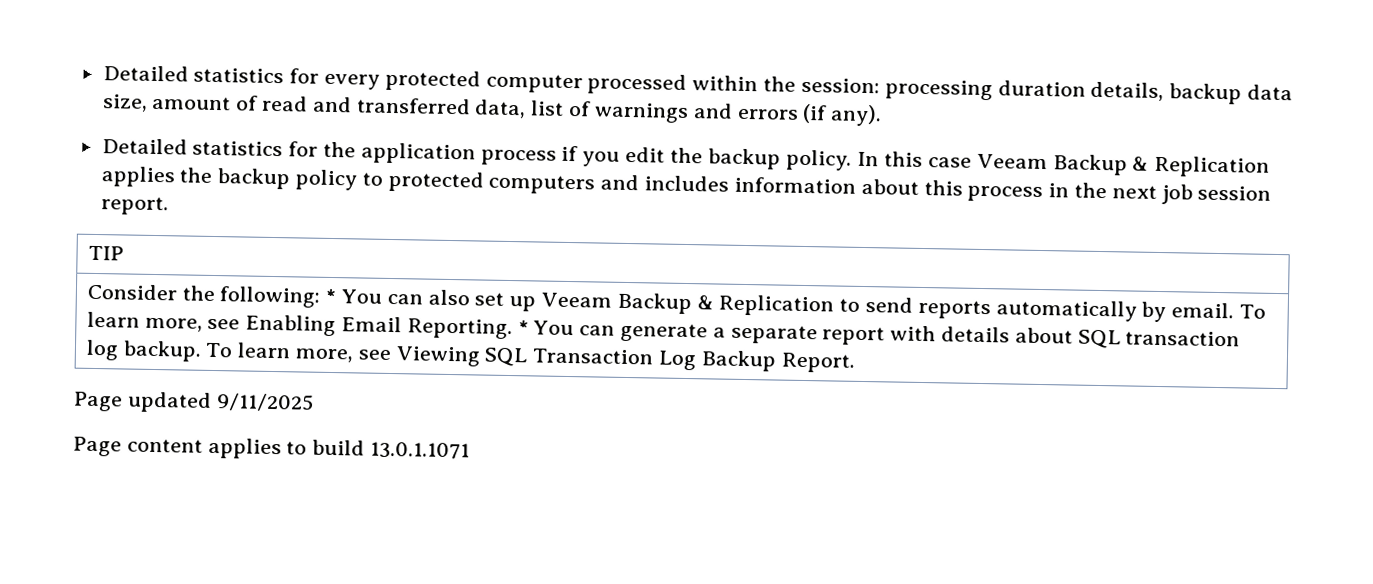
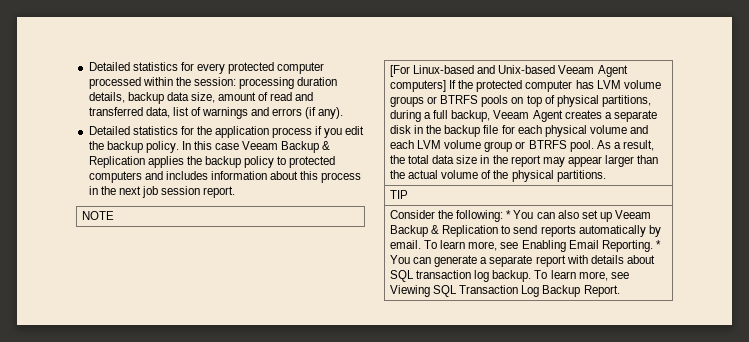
(169, 206) none -> [81,211,114,220] [389,65,628,77] [389,80,661,92] [389,95,651,107] [389,110,657,122] [389,125,648,137] [389,140,654,152] [389,155,659,167] [389,170,606,182] // NOTE // [For Linux-based and Unix-based Veeam Agent computers] If the protected computer has LVM volume groups or BTRFS pools on top of physical partitions, during a full backup, Veeam Agent creates a separate disk in the backup file for each physical volume and each LVM volume group or BTRFS pool. As a result, the total data size in the report may appear larger than the actual volume of the physical partitions.
[73,391,314,413] [73,436,471,460] // Page updated 9/11/2025 // Page content applies to build 13.0.1.1071 -> (620, 291) none

